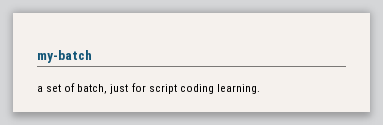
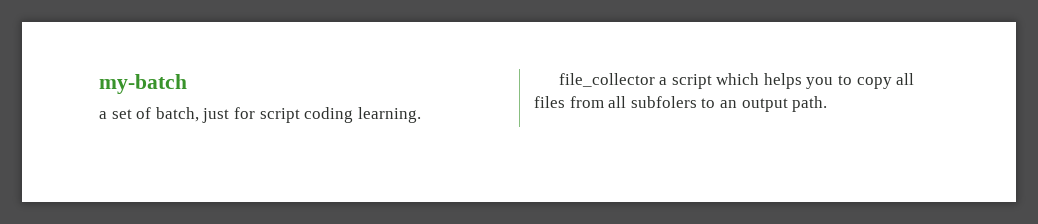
(260, 89) none -> [558,73,915,89] [534,96,828,112] // file_collector a script which helps you to copy all files from all subfolers to an output path.

